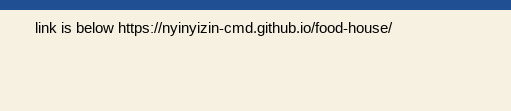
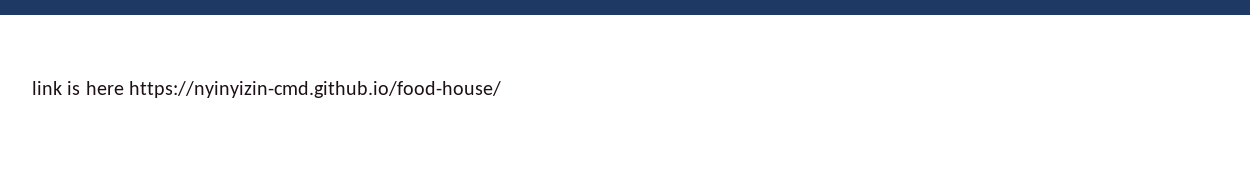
[76,22,115,33] below -> [85,81,124,95] here

